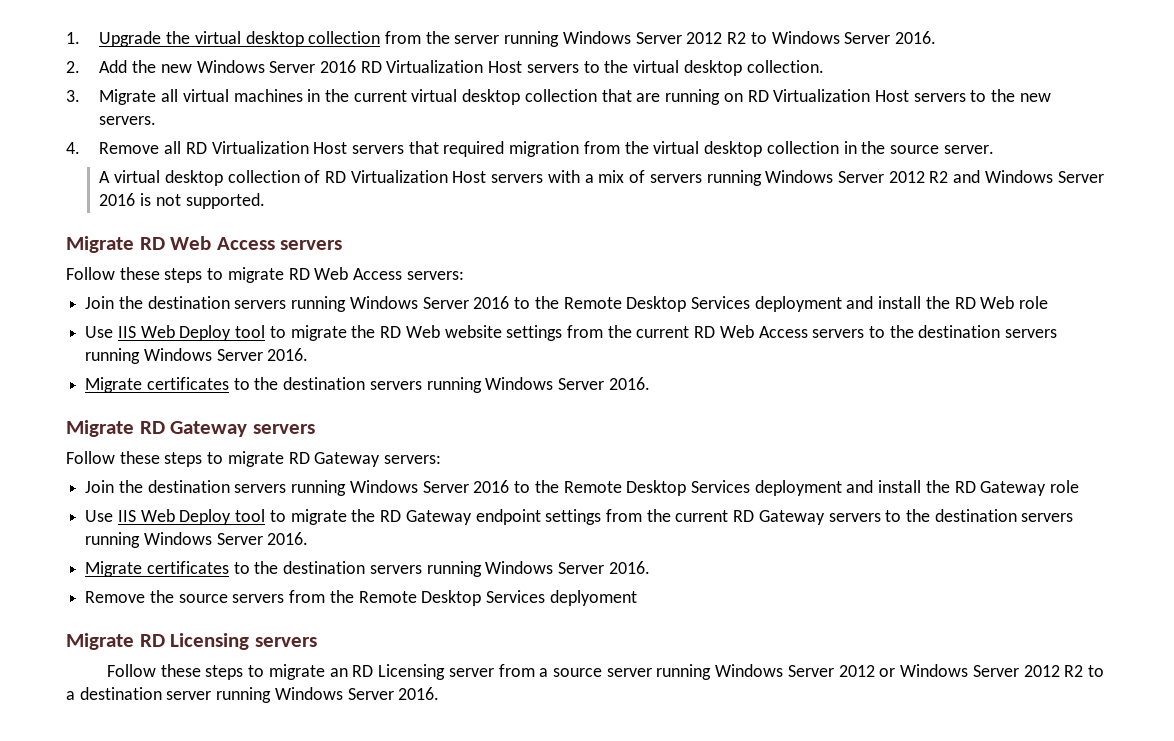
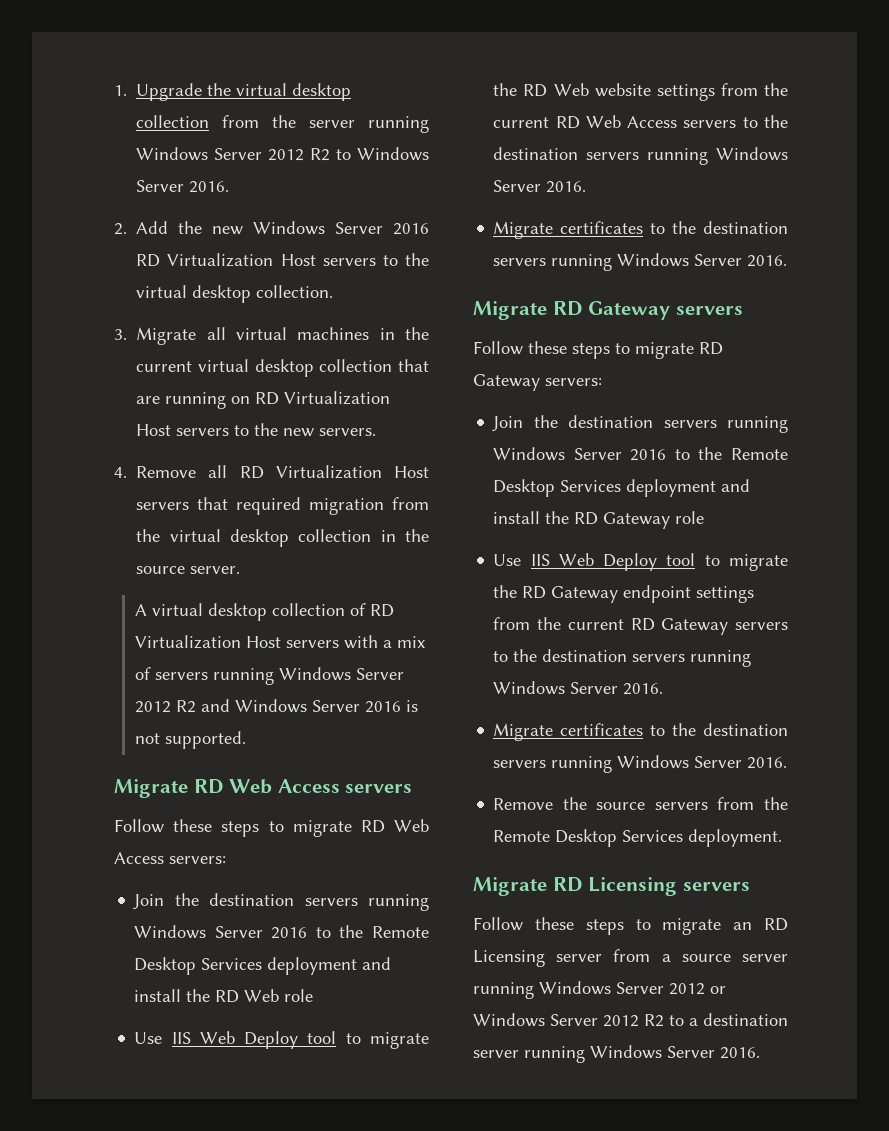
[549,590,637,606] deplyoment -> [688,829,783,847] deployment.

